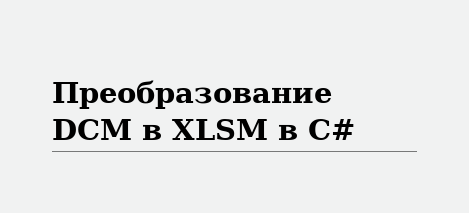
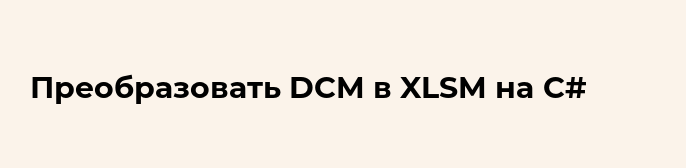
[52,80,332,109] Преобразование -> [30,74,281,104] Преобразовать
[278,124,298,140] в -> [495,82,535,98] на

